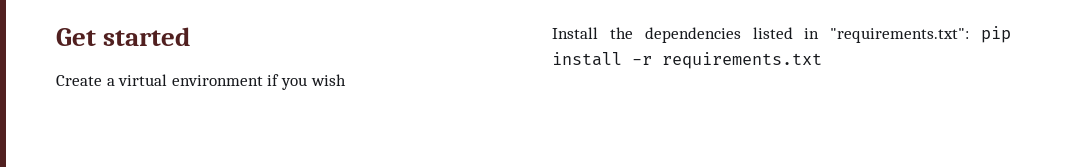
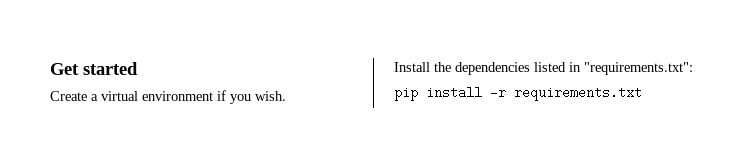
[310,74,346,86] wish -> [255,91,286,101] wish.
(970, 35) none -> (693, 68) //

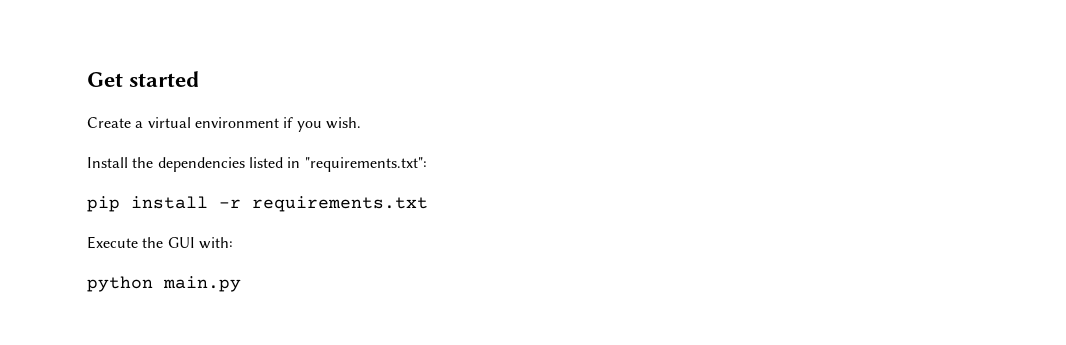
(642, 93) none -> [87,236,233,249] [87,276,241,292] // Execute the GUI with: // python main.py

